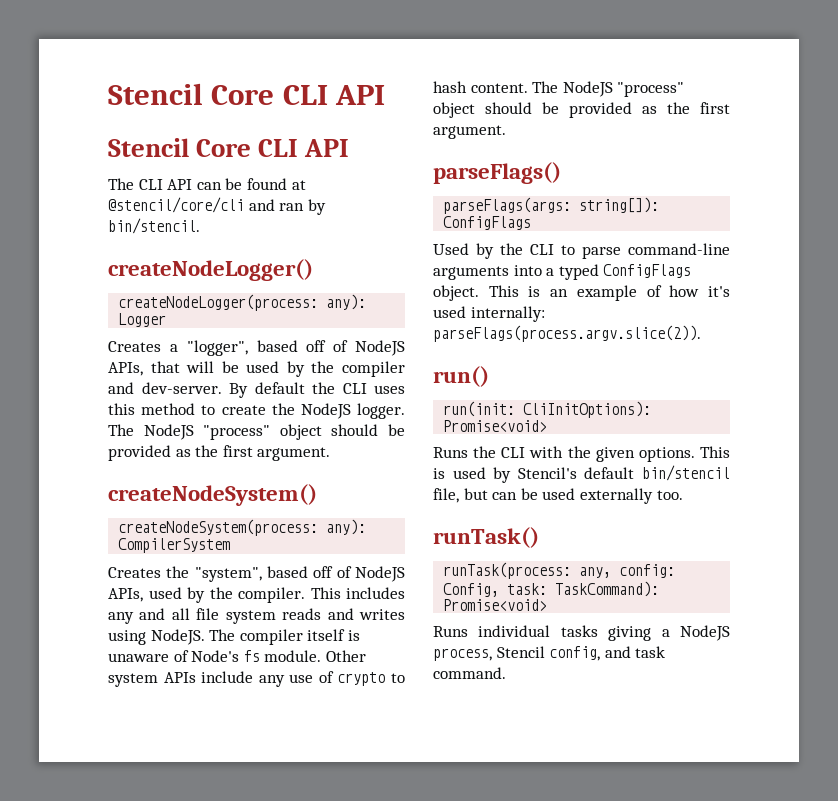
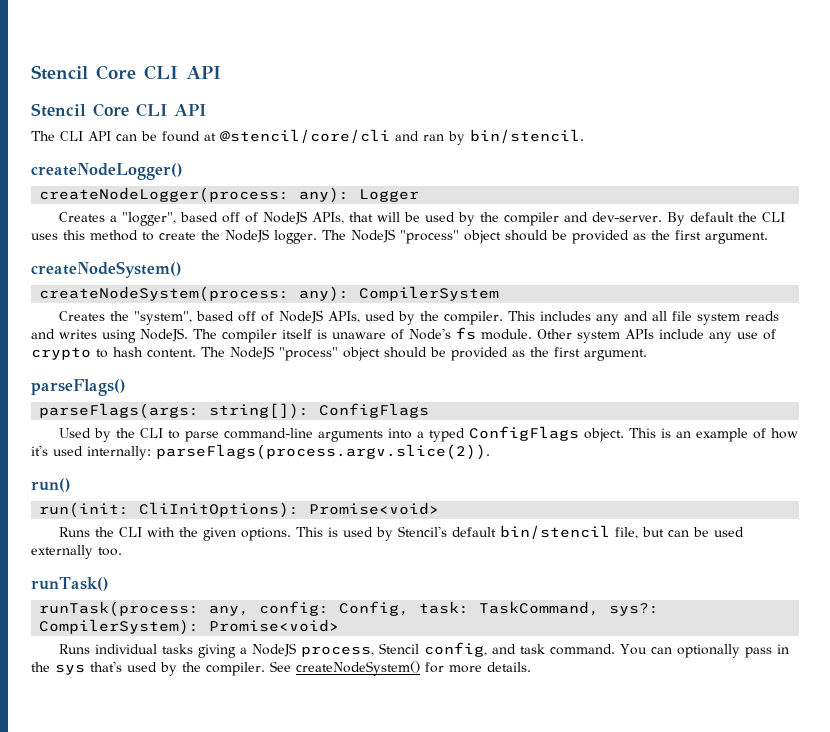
[555,581,660,597] TaskCommand): -> [479,601,660,616] [39,619,200,635] TaskCommand, sys?: CompilerSystem):
(506, 673) none -> [620,644,790,658] [31,661,531,676] You can optionally pass in the sys that's used by the compiler. See createNodeSystem() for more details.

